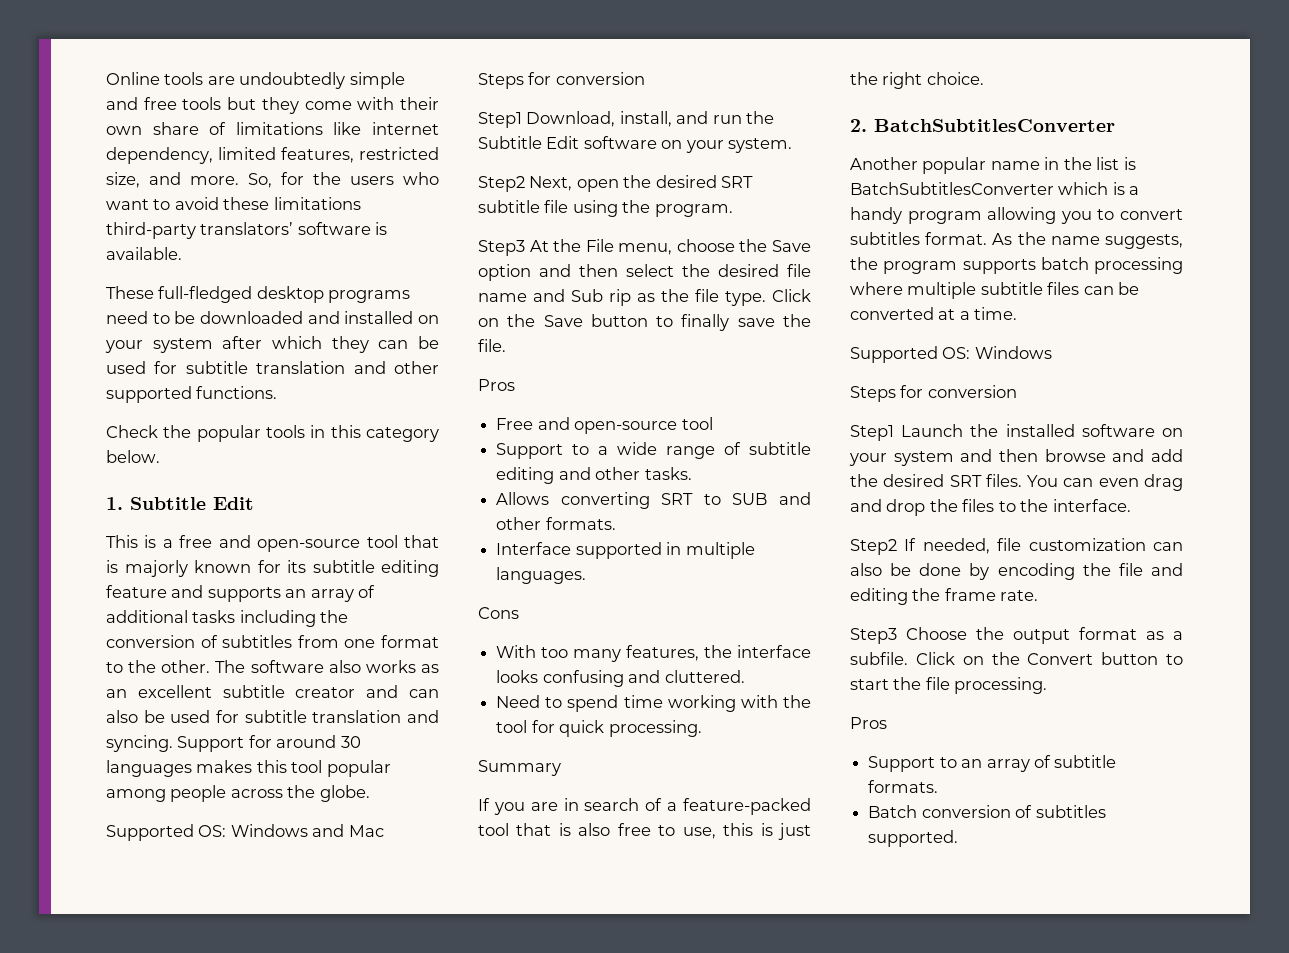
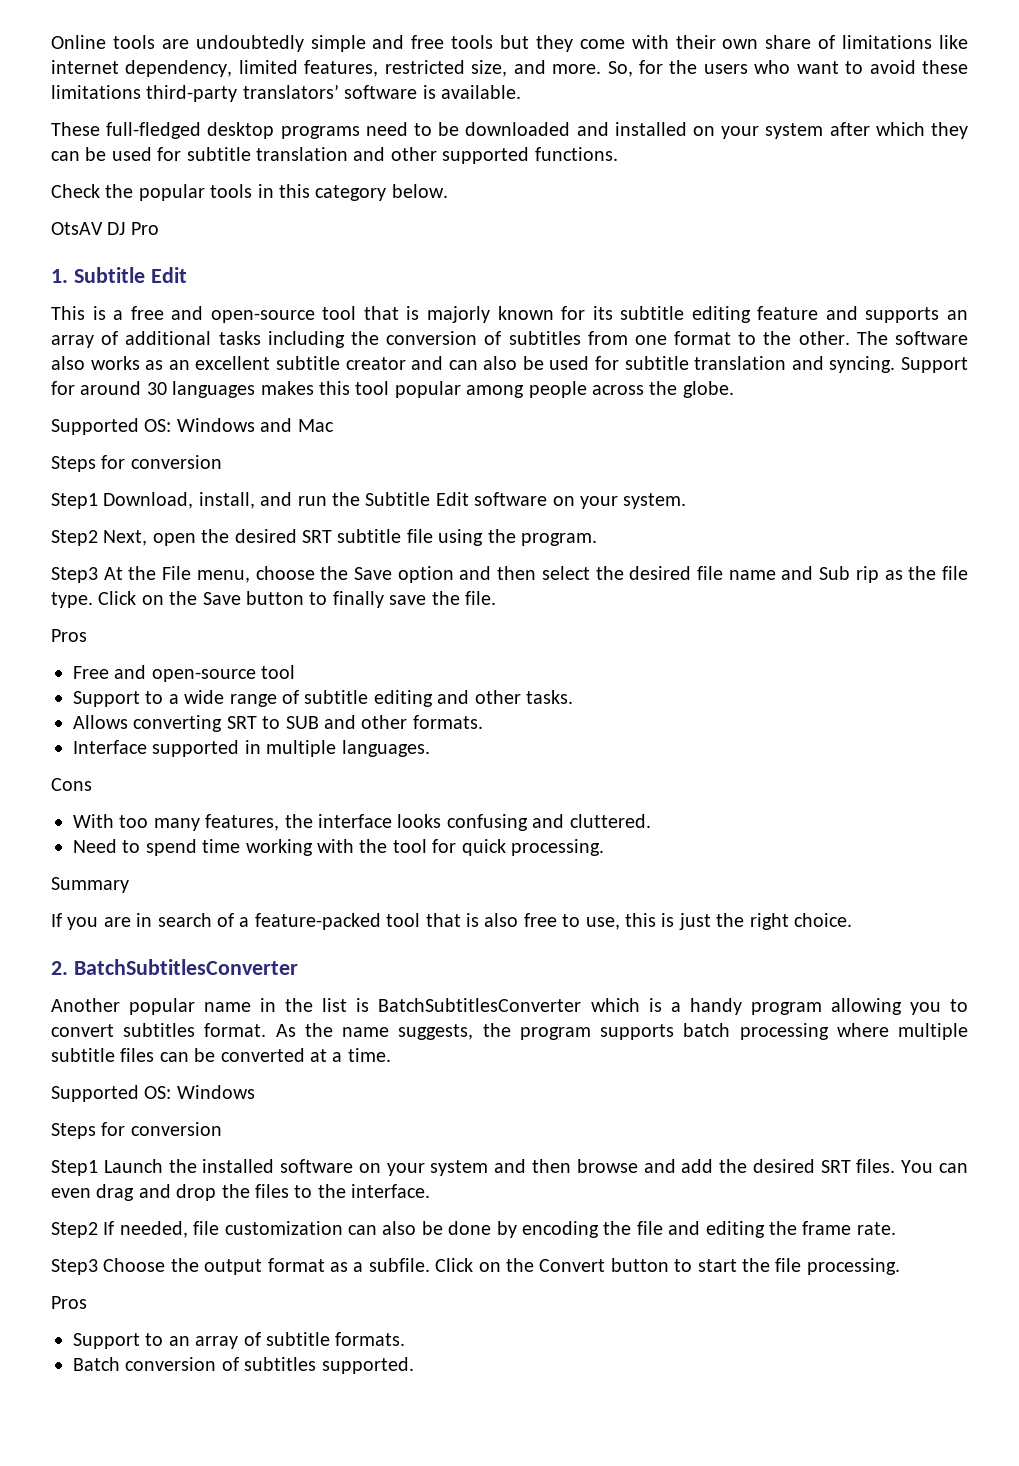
(160, 456) none -> [51,222,159,235] // OtsAV DJ Pro

